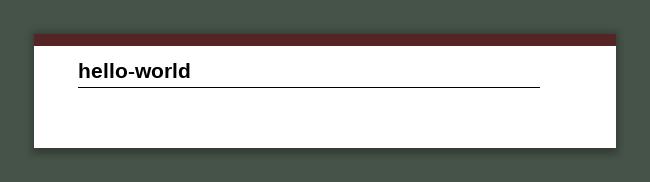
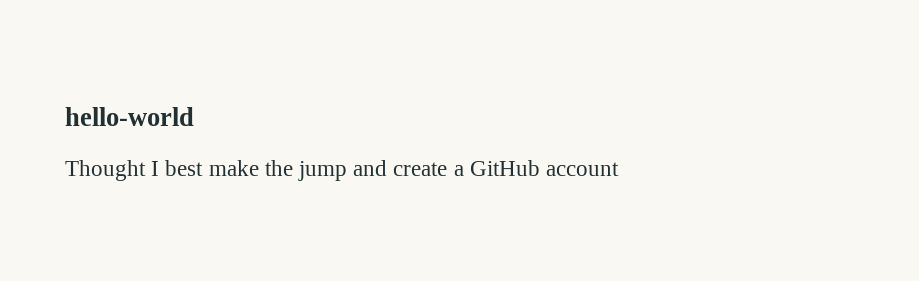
(191, 70) none -> [65,160,620,181] // Thought I best make the jump and create a GitHub account

